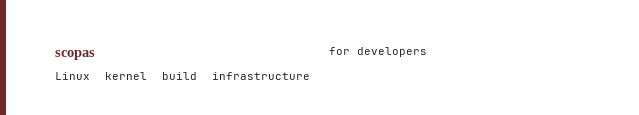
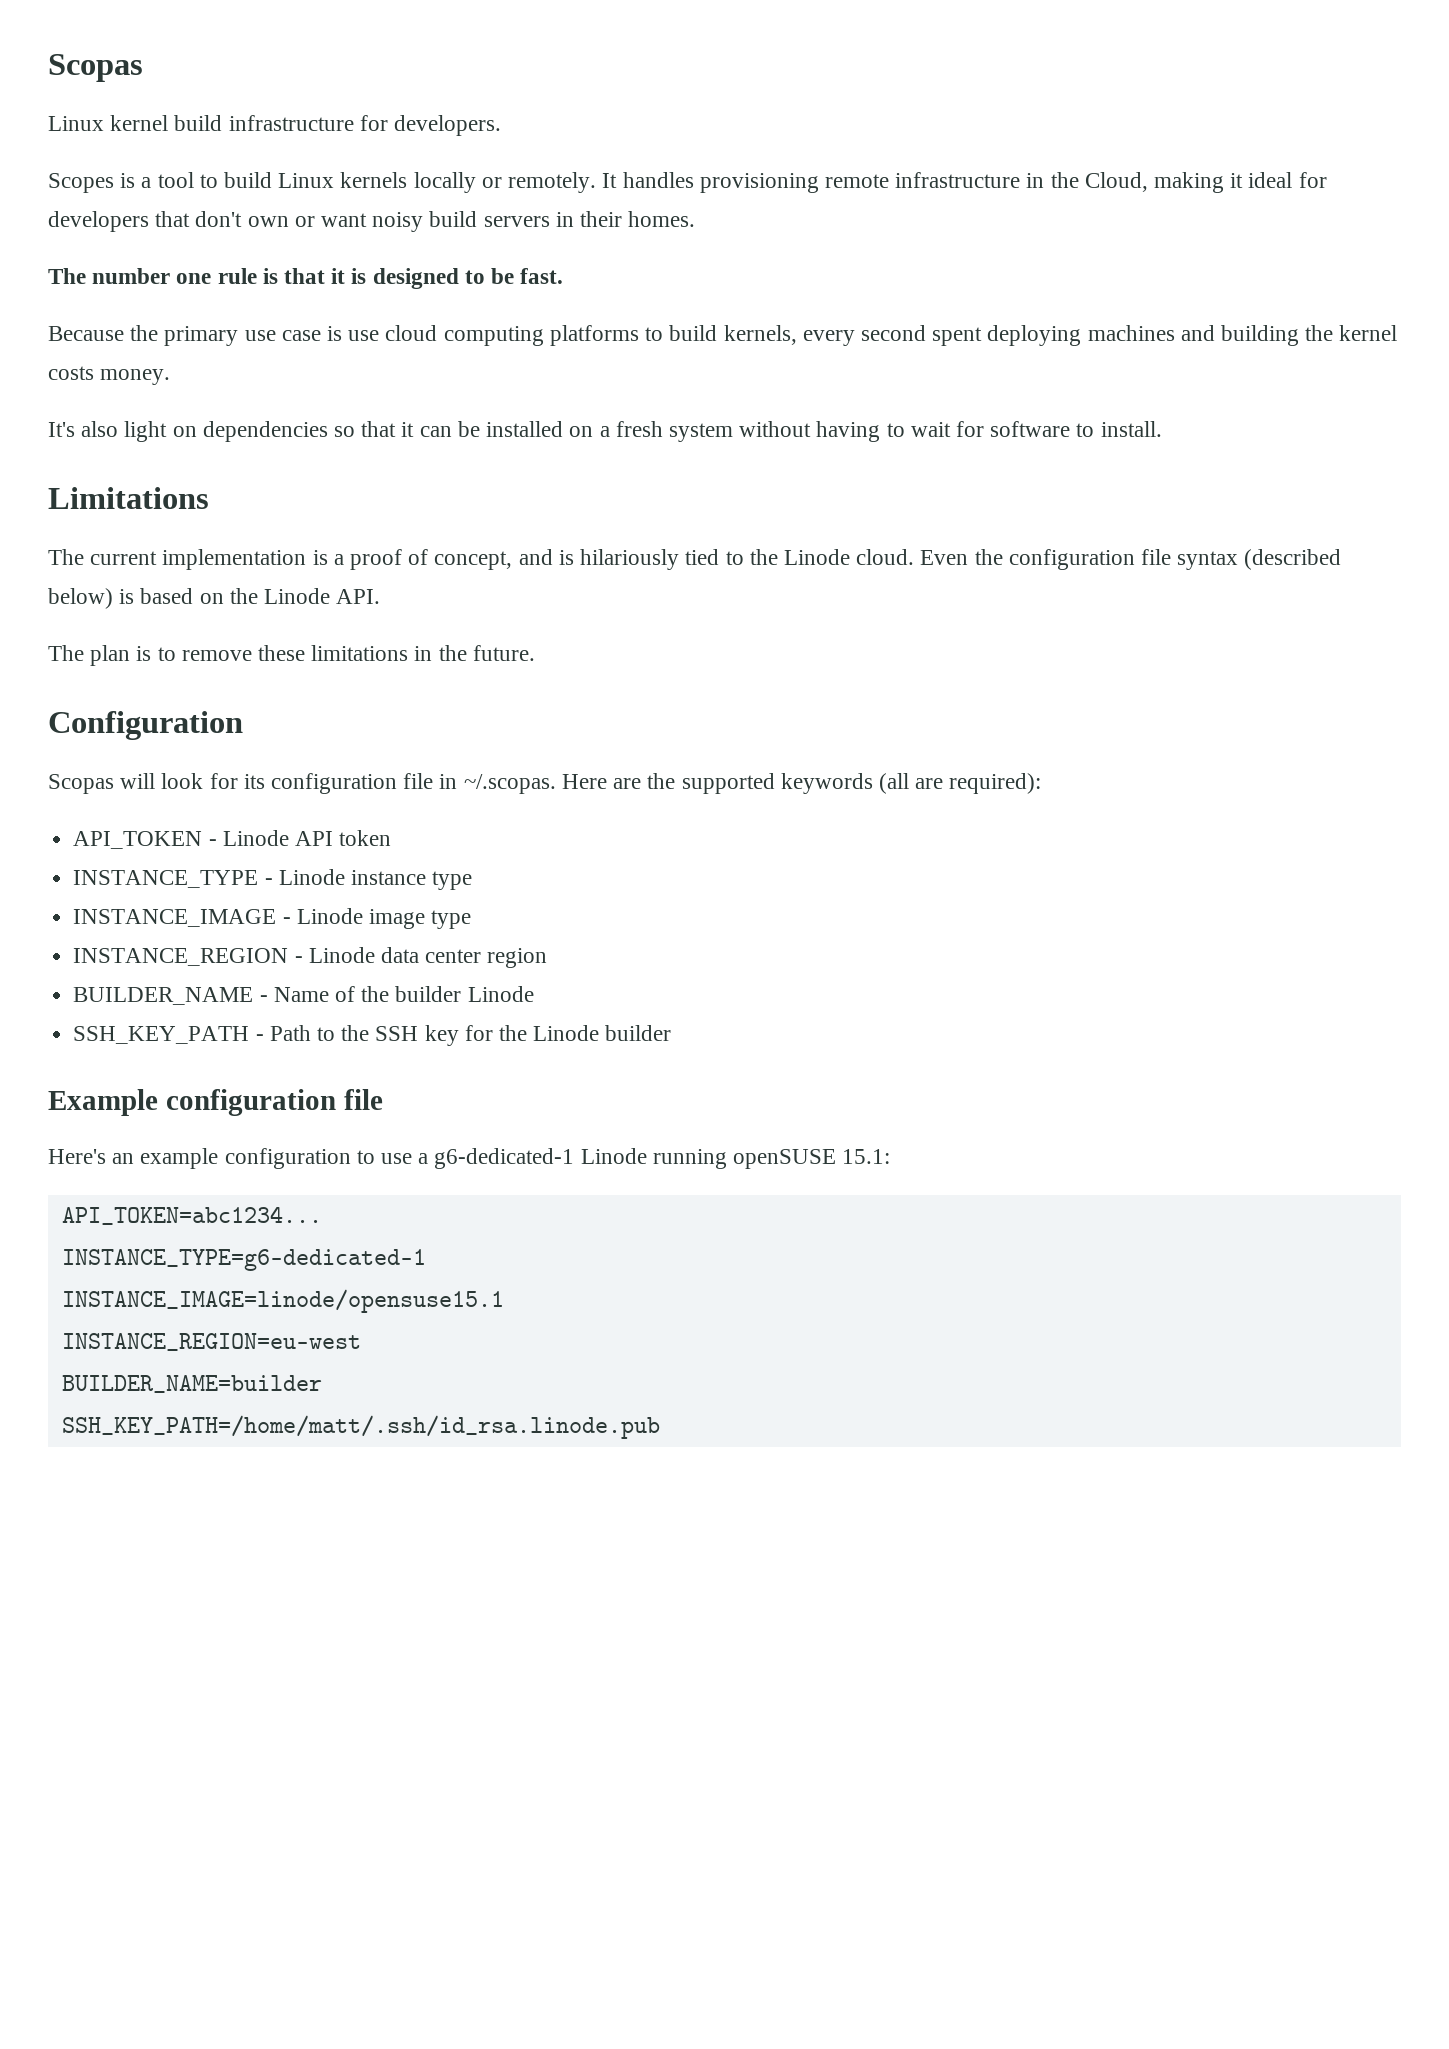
[55,50,95,60] scopas -> [48,54,143,82] Scopas
[357,47,427,57] developers -> [394,115,502,136] [48,172,1327,193] [48,211,696,232] [48,268,564,289] [48,325,1398,346] [48,366,171,385] [48,421,1162,442] [48,487,209,509] [48,549,1342,570] [48,588,381,609] [48,645,535,666] [48,711,243,740] [48,773,1042,794] [73,830,392,849] [73,869,473,890] [73,908,472,929] [73,947,548,968] [73,986,534,1005] [73,1025,672,1046] [48,1089,383,1116] [48,1148,891,1169] [61,1206,322,1225] [61,1249,426,1271] [61,1289,504,1313] [61,1333,361,1351] [61,1375,322,1393] [61,1415,660,1439] developers. // Scopes is a tool to build Linux kernels locally or remotely. It handles provisioning remote infrastructure in the Cloud, making it ideal for developers that don't own or want noisy build servers in their homes. // The number one rule is that it is designed to be fast. // Because the primary use case is use cloud computing platforms to build kernels, every second spent deploying machines and building the kernel costs money. // It's also light on dependencies so that it can be installed on a fresh system without having to wait for software to install. // Limitations // The current implementation is a proof of concept, and is hilariously tied to the Linode cloud. Even the configuration file syntax (described below) is based on the Linode API. // The plan is to remove these limitations in the future. // Configuration // Scopas will look for its configuration file in ~/.scopas. Here are the supported keywords (all are required): // API_TOKEN - Linode API token // INSTANCE_TYPE - Linode instance type // INSTANCE_IMAGE - Linode image type // INSTANCE_REGION - Linode data center region // BUILDER_NAME - Name of the builder Linode // SSH_KEY_PATH - Path to the SSH key for the Linode builder // Example configuration file // Here's an example configuration to use a g6-dedicated-1 Linode running openSUSE 15.1: // API_TOKEN=abc1234... // INSTANCE_TYPE=g6-dedicated-1 // INSTANCE_IMAGE=linode/opensuse15.1 // INSTANCE_REGION=eu-west // BUILDER_NAME=builder // SSH_KEY_PATH=/home/matt/.ssh/id_rsa.linode.pub

